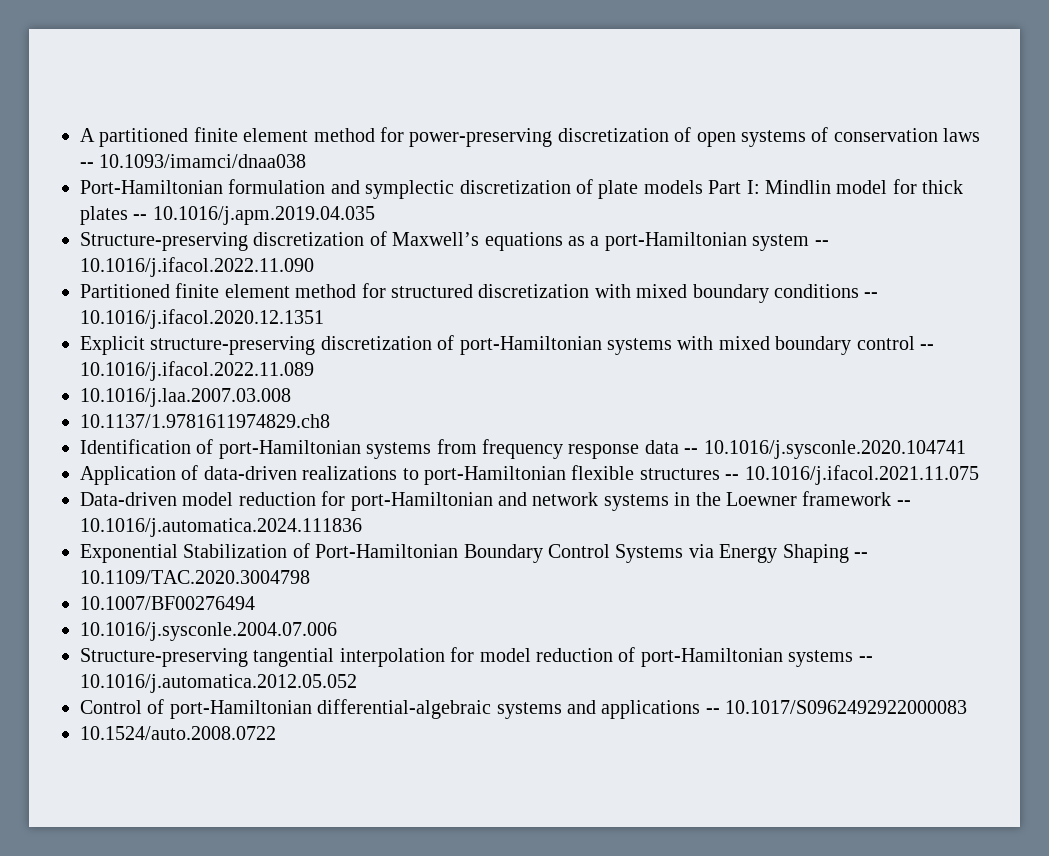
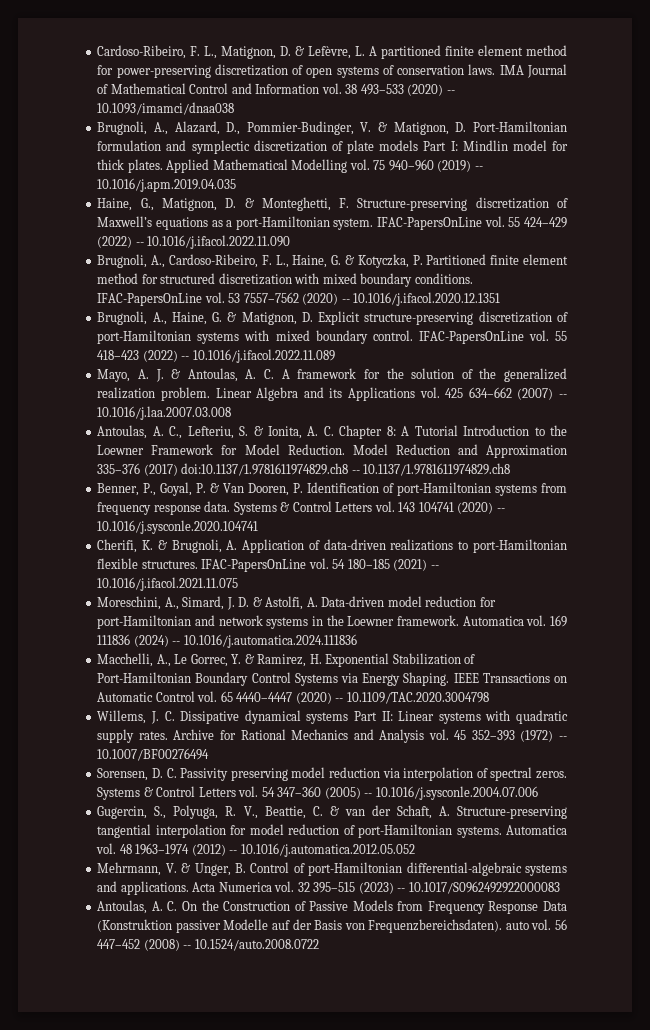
(80, 135) none -> [97,45,366,59] Cardoso-Ribeiro, F. L., Matignon, D. & Lefèvre, L.
[943,128,981,142] [80,154,307,168] laws -- 10.1093/imamci/dnaa038 // -> [468,64,567,78] [97,83,455,96] [97,102,235,115] [97,121,467,135] laws. IMA Journal of Mathematical Control and Information vol. 38 493–533 (2020) -- 10.1093/imamci/dnaa038 // Brugnoli, A., Alazard, D., Pommier-Budinger, V. & Matignon, D.
[80,206,375,225] plates -- 10.1016/j.apm.2019.04.035 // -> [127,159,483,173] [97,178,237,192] [97,197,350,211] plates. Applied Mathematical Modelling vol. 75 940–960 (2019) -- 10.1016/j.apm.2019.04.035 // Haine, G., Matignon, D. & Monteghetti, F.
[752,234,829,251] [80,257,314,277] system -- 10.1016/j.ifacol.2022.11.090 // -> [333,216,567,230] [97,235,291,249] [97,254,423,268] system. IFAC-PapersOnLine vol. 55 424–429 (2022) -- 10.1016/j.ifacol.2022.11.090 // Brugnoli, A., Cardoso-Ribeiro, F. L., Haine, G. & Kotyczka, P.
[773,284,879,298] [80,309,324,329] conditions -- 10.1016/j.ifacol.2020.12.1351 // -> [414,273,473,284] [97,292,501,306] [97,311,313,325] conditions. IFAC-PapersOnLine vol. 53 7557–7562 (2020) -- 10.1016/j.ifacol.2020.12.1351 // Brugnoli, A., Haine, G. & Matignon, D.
[856,336,934,350] [80,361,314,381] [80,388,291,407] [80,414,330,428] control -- 10.1016/j.ifacol.2022.11.089 // 10.1016/j.laa.2007.03.008 // 10.1137/1.9781611974829.ch8 // -> [372,330,567,344] [97,349,335,363] [97,368,567,382] [97,387,567,401] [97,406,232,420] [97,425,567,439] [97,444,567,458] [97,463,511,476] [97,482,304,496] control. IFAC-PapersOnLine vol. 55 418–423 (2022) -- 10.1016/j.ifacol.2022.11.089 // Mayo, A. J. & Antoulas, A. C. A framework for the solution of the generalized realization problem. Linear Algebra and its Applications vol. 425 634–662 (2007) -- 10.1016/j.laa.2007.03.008 // Antoulas, A. C., Lefteriu, S. & Ionita, A. C. Chapter 8: A Tutorial Introduction to the Loewner Framework for Model Reduction. Model Reduction and Approximation 335–376 (2017) doi:10.1137/1.9781611974829.ch8 -- 10.1137/1.9781611974829.ch8 // Benner, P., Goyal, P. & Van Dooren, P.
[644,440,966,459] data -- 10.1016/j.sysconle.2020.104741 // -> [204,501,505,515] [97,520,259,534] [97,539,238,553] data. Systems & Control Letters vol. 143 104741 (2020) -- 10.1016/j.sysconle.2020.104741 // Cherifi, K. & Brugnoli, A.
[639,465,979,485] structures -- 10.1016/j.ifacol.2021.11.075 // -> [141,558,439,572] [97,577,239,591] [97,596,318,610] structures. IFAC-PapersOnLine vol. 54 180–185 (2021) -- 10.1016/j.ifacol.2021.11.075 // Moreschini, A., Simard, J. D. & Astolfi, A.
[802,491,911,506] [80,518,362,537] framework -- 10.1016/j.automatica.2024.111836 // -> [396,615,567,627] [97,634,357,648] [97,653,322,667] framework. Automatica vol. 169 111836 (2024) -- 10.1016/j.automatica.2024.111836 // Macchelli, A., Le Gorrec, Y. & Ramirez, H.
[782,544,868,563] [80,570,310,584] [80,596,255,610] [80,622,337,641] Shaping -- 10.1109/TAC.2020.3004798 // 10.1007/BF00276494 // 10.1016/j.sysconle.2004.07.006 // -> [403,672,567,686] [97,691,489,704] [97,710,568,724] [97,729,567,743] [97,748,210,761] [97,767,567,781] [97,786,538,800] [97,805,450,819] Shaping. IEEE Transactions on Automatic Control vol. 65 4440–4447 (2020) -- 10.1109/TAC.2020.3004798 // Willems, J. C. Dissipative dynamical systems Part II: Linear systems with quadratic supply rates. Archive for Rational Mechanics and Analysis vol. 45 352–393 (1972) -- 10.1007/BF00276494 // Sorensen, D. C. Passivity preserving model reduction via interpolation of spectral zeros. Systems & Control Letters vol. 54 347–360 (2005) -- 10.1016/j.sysconle.2004.07.006 // Gugercin, S., Polyuga, R. V., Beattie, C. & van der Schaft, A.
[788,650,873,667] [80,674,357,693] systems -- 10.1016/j.automatica.2012.05.052 // -> [456,825,567,838] [96,843,415,857] [97,862,246,876] systems. Automatica vol. 48 1963–1974 (2012) -- 10.1016/j.automatica.2012.05.052 // Mehrmann, V. & Unger, B.
[601,700,968,719] applications -- 10.1017/S0962492922000083 // -> [120,881,560,895] [97,900,567,914] [97,919,567,933] [97,939,192,951] applications. Acta Numerica vol. 32 395–515 (2023) -- 10.1017/S0962492922000083 // Antoulas, A. C. On the Construction of Passive Models from Frequency Response Data (Konstruktion passiver Modelle auf der Basis von Frequenzbereichsdaten). auto vol. 56 447–452 (2008) --

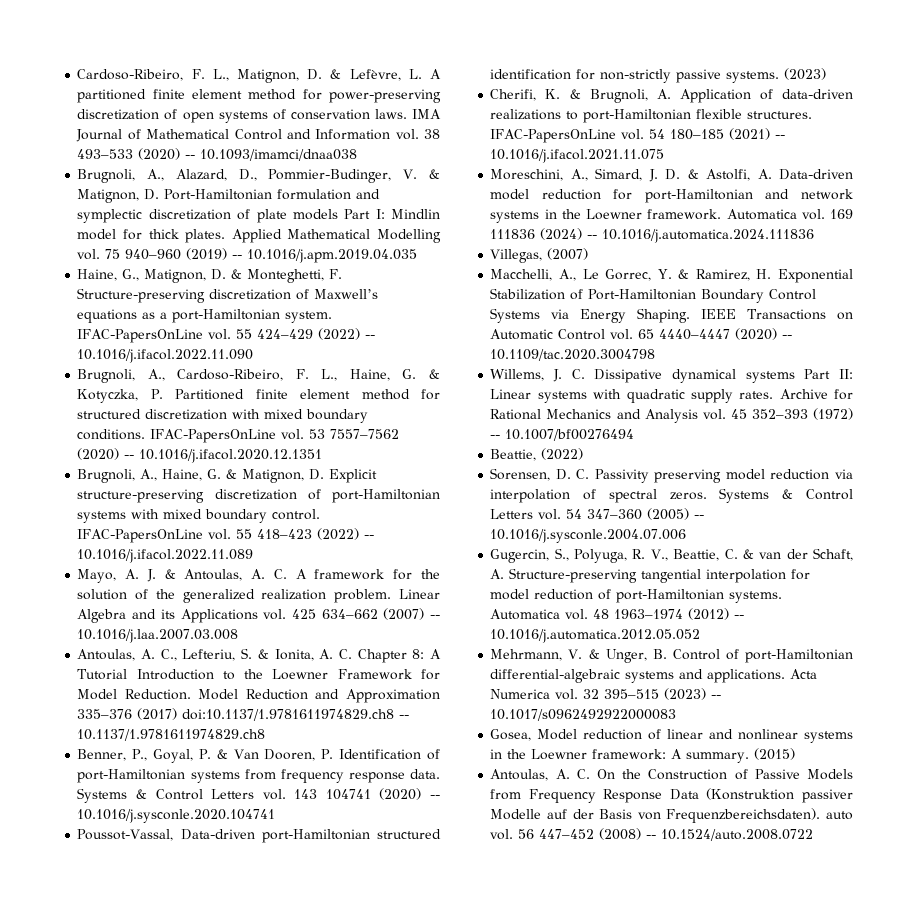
(259, 527) none -> [77,829,442,843] [490,68,827,83] // Poussot-Vassal, Data-driven port-Hamiltonian structured identification for non-strictly passive systems. (2023)
(357, 641) none -> [490,248,589,263] // Villegas, (2007)
[346,692,489,704] 10.1109/TAC.2020.3004798 -> [490,349,656,361] 10.1109/tac.2020.3004798
[97,748,210,761] 10.1007/BF00276494 -> [505,429,635,441] [490,448,584,461] 10.1007/bf00276494 // Beattie, (2022)
[408,881,560,894] 10.1017/S0962492922000083 -> [490,709,677,721] [490,729,853,743] [490,748,796,763] 10.1017/s0962492922000083 // Gosea, Model reduction of linear and nonlinear systems in the Loewner framework: A summary. (2015)

